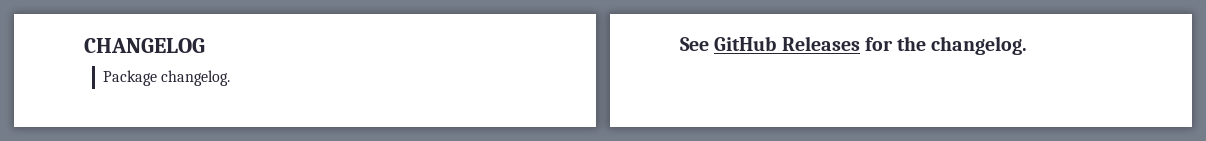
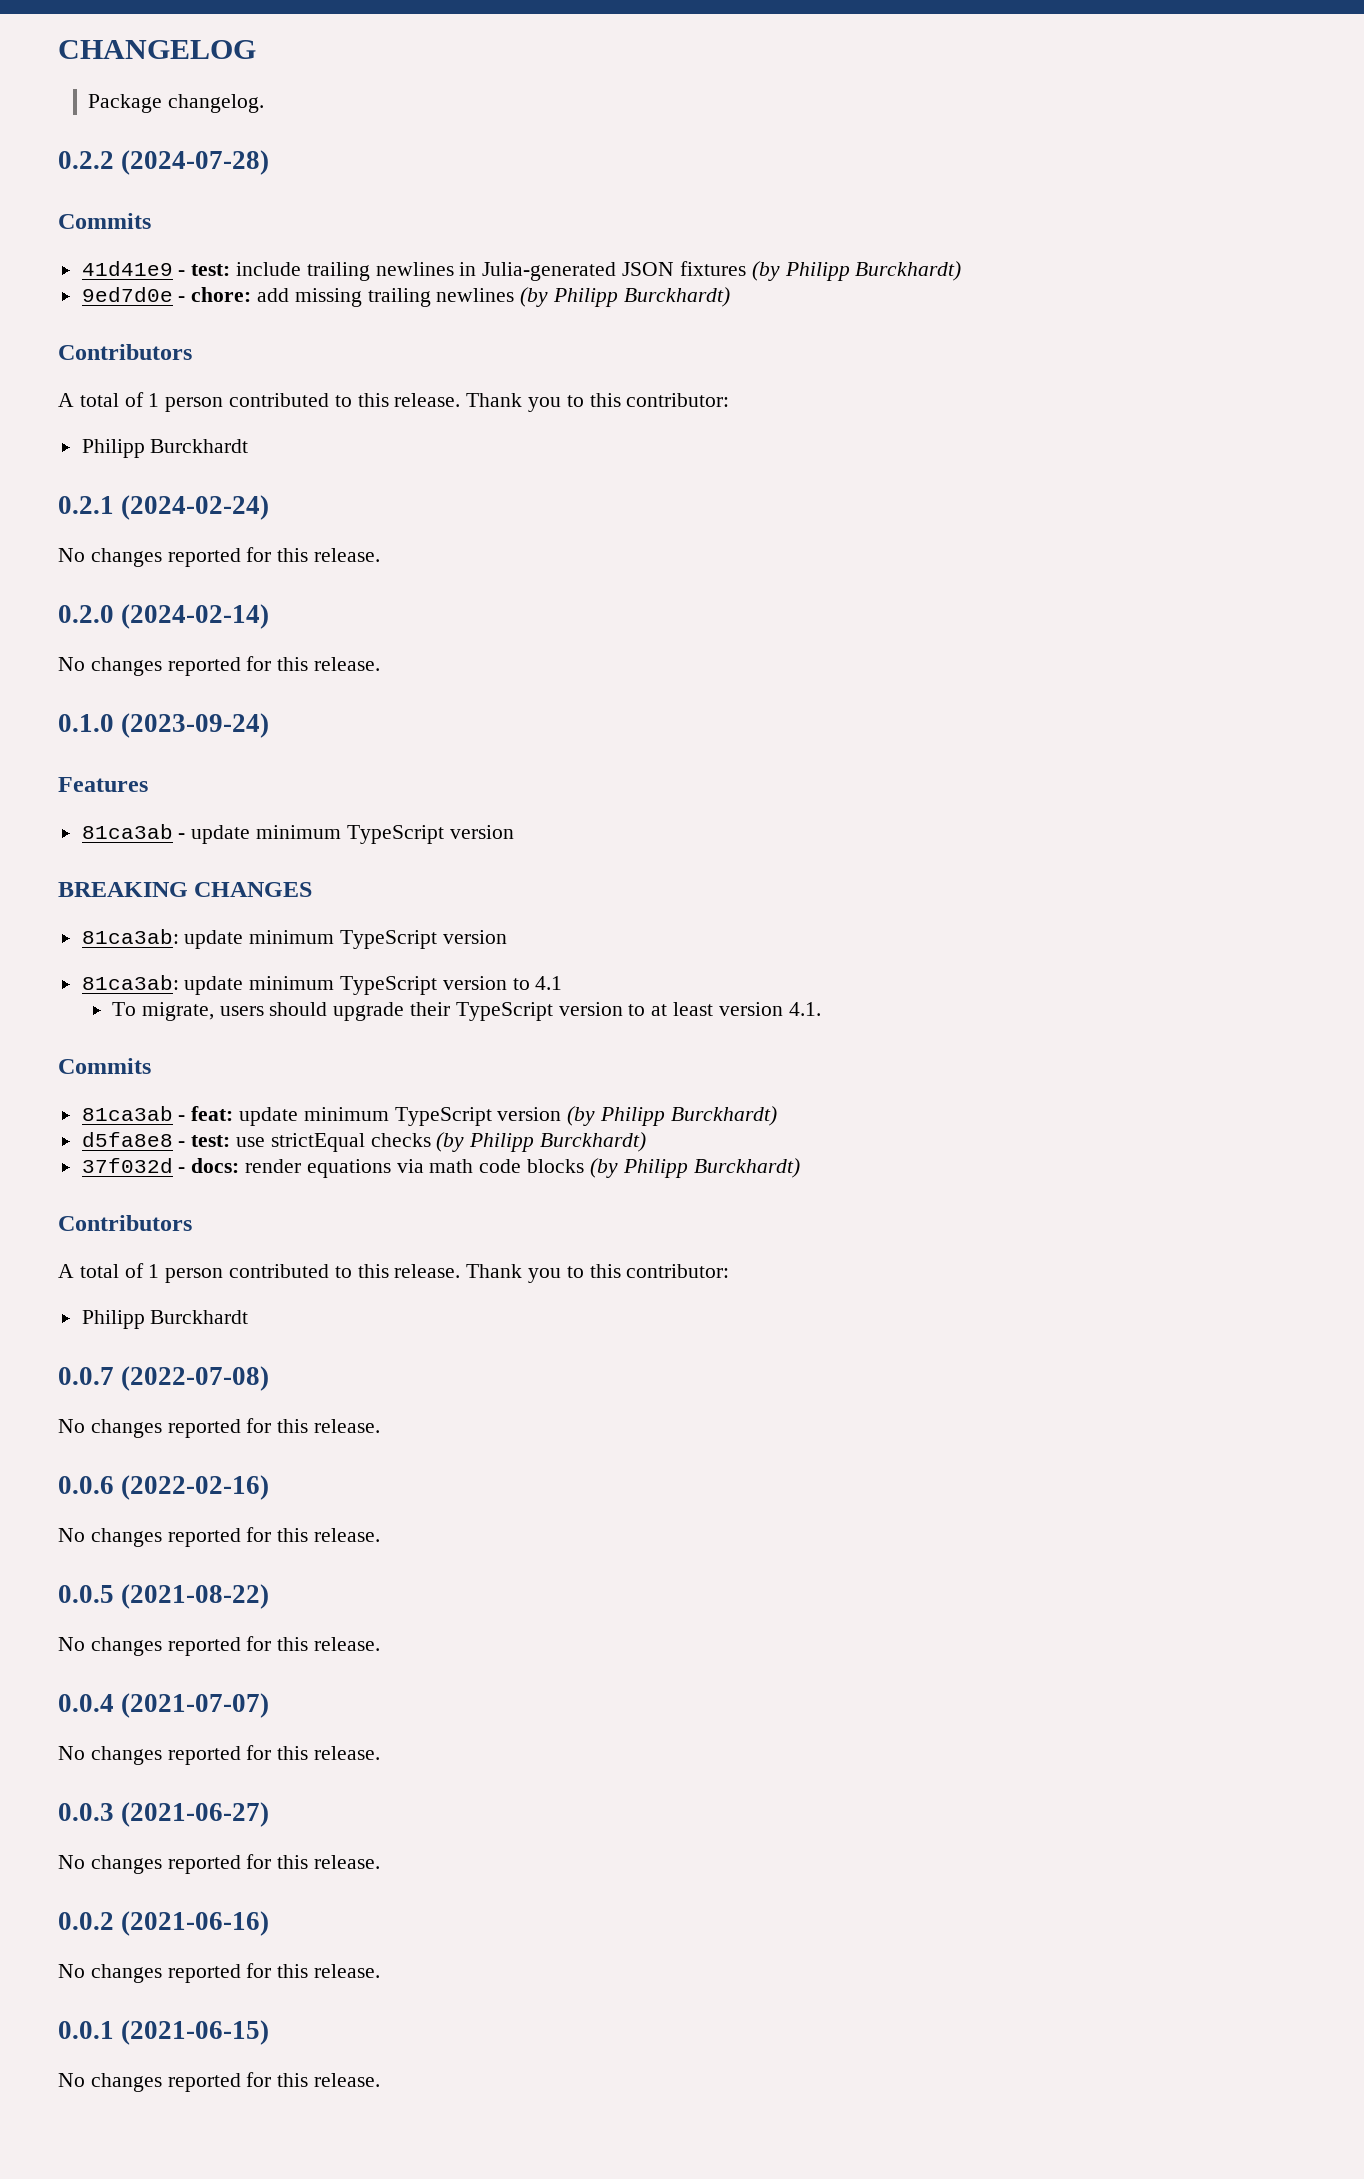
[680,36,1028,55] See GitHub Releases for the changelog. -> [58,150,270,175] [58,213,151,229] [81,261,962,281] [81,287,730,307] [58,344,192,360] [58,392,730,412] [81,439,249,458] [58,495,270,520] [58,547,381,567] [58,604,270,629] [58,656,381,676] [58,713,270,738] [58,777,148,792] [81,824,514,844] [58,882,313,897] [81,929,507,949] [81,975,563,995] [112,1002,821,1021] [58,1058,151,1074] [81,1106,777,1126] [81,1132,647,1152] [81,1158,800,1178] [58,1215,192,1231] [58,1263,730,1283] [81,1310,249,1329] [58,1366,270,1391] [58,1418,381,1438] [58,1475,270,1500] [58,1527,381,1547] [58,1584,270,1609] [58,1636,381,1656] [58,1693,270,1718] [58,1745,381,1765] [58,1802,270,1827] [58,1854,381,1874] [58,1911,270,1936] [58,1963,381,1983] [58,2020,270,2045] [58,2072,381,2092] 0.2.2 (2024-07-28) // Commits // 41d41e9 - test: include trailing newlines in Julia-generated JSON fixtures (by Philipp Burckhardt) // 9ed7d0e - chore: add missing trailing newlines (by Philipp Burckhardt) // Contributors // A total of 1 person contributed to this release. Thank you to this contributor: // Philipp Burckhardt // 0.2.1 (2024-02-24) // No changes reported for this release. // 0.2.0 (2024-02-14) // No changes reported for this release. // 0.1.0 (2023-09-24) // Features // 81ca3ab - update minimum TypeScript version // BREAKING CHANGES // 81ca3ab: update minimum TypeScript version // 81ca3ab: update minimum TypeScript version to 4.1 // To migrate, users should upgrade their TypeScript version to at least version 4.1. // Commits // 81ca3ab - feat: update minimum TypeScript version (by Philipp Burckhardt) // d5fa8e8 - test: use strictEqual checks (by Philipp Burckhardt) // 37f032d - docs: render equations via math code blocks (by Philipp Burckhardt) // Contributors // A total of 1 person contributed to this release. Thank you to this contributor: // Philipp Burckhardt // 0.0.7 (2022-07-08) // No changes reported for this release. // 0.0.6 (2022-02-16) // No changes reported for this release. // 0.0.5 (2021-08-22) // No changes reported for this release. // 0.0.4 (2021-07-07) // No changes reported for this release. // 0.0.3 (2021-06-27) // No changes reported for this release. // 0.0.2 (2021-06-16) // No changes reported for this release. // 0.0.1 (2021-06-15) // No changes reported for this release.

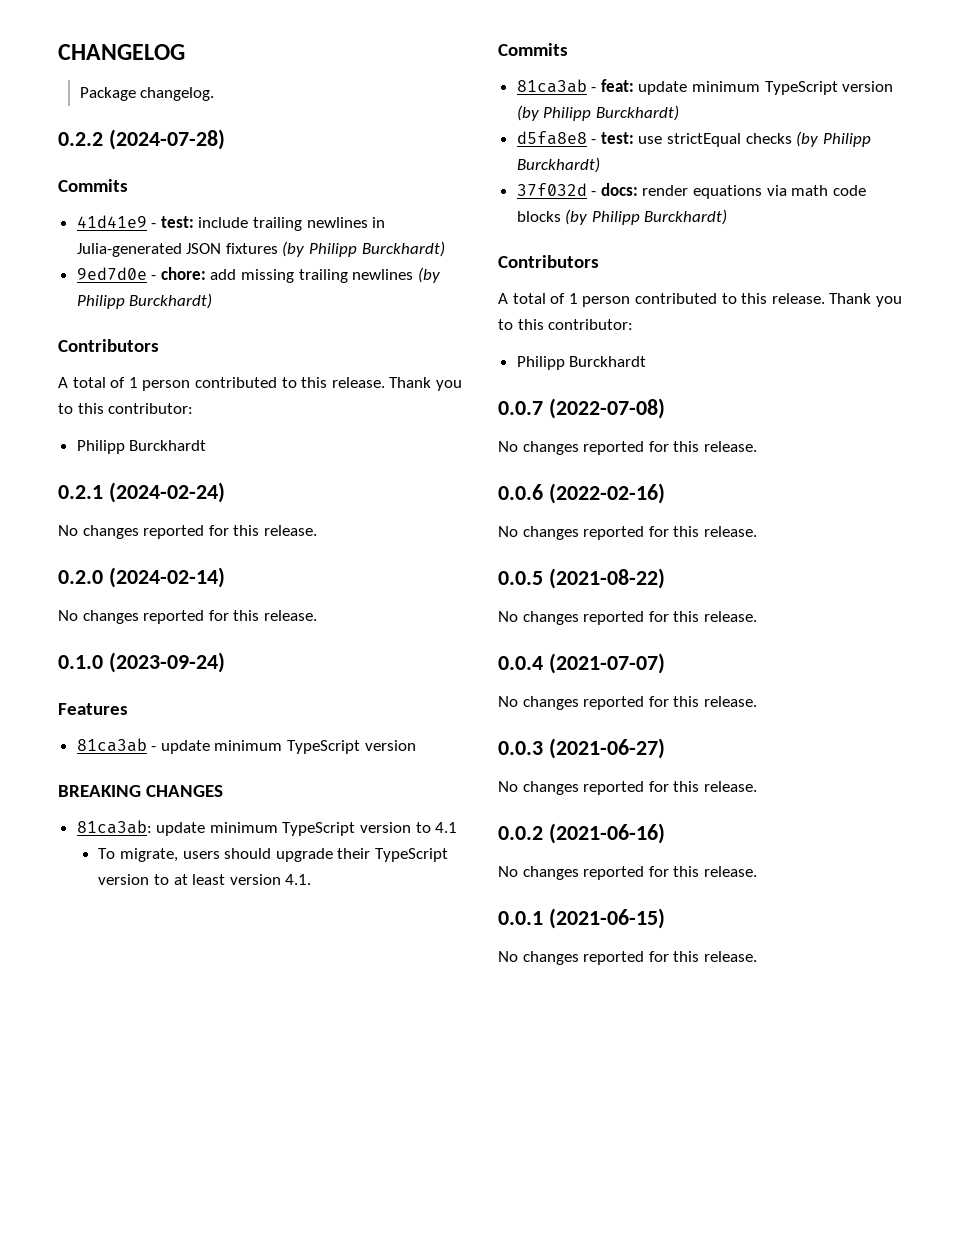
[81,975,507,995] // 81ca3ab: update minimum TypeScript version -> (412, 827) none

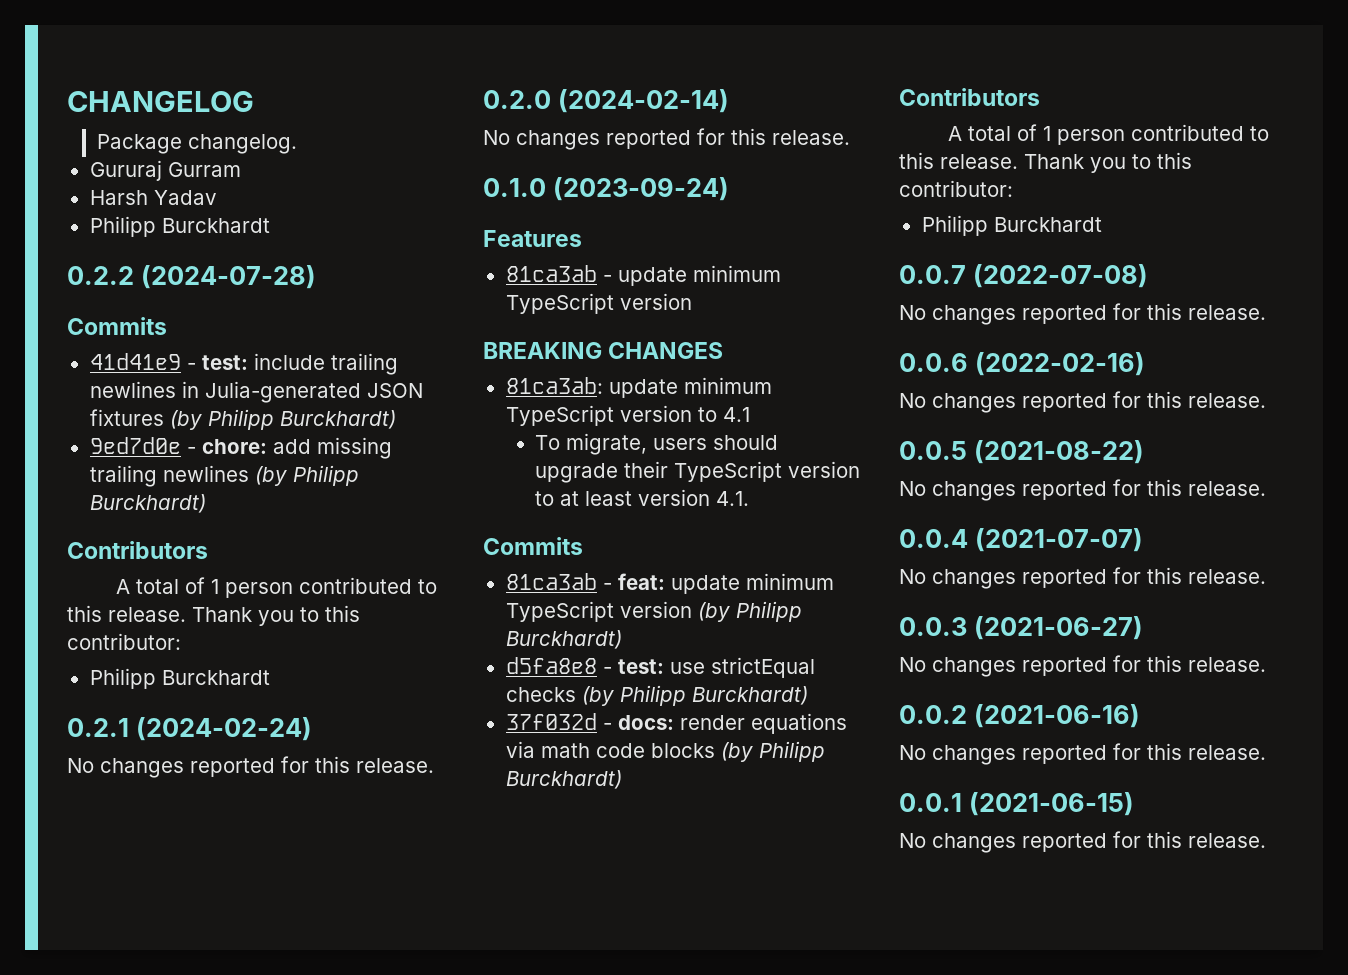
(215, 94) none -> [89,160,241,181] [89,190,217,205] [89,216,270,237] // Gururaj Gurram // Harsh Yadav // Philipp Burckhardt

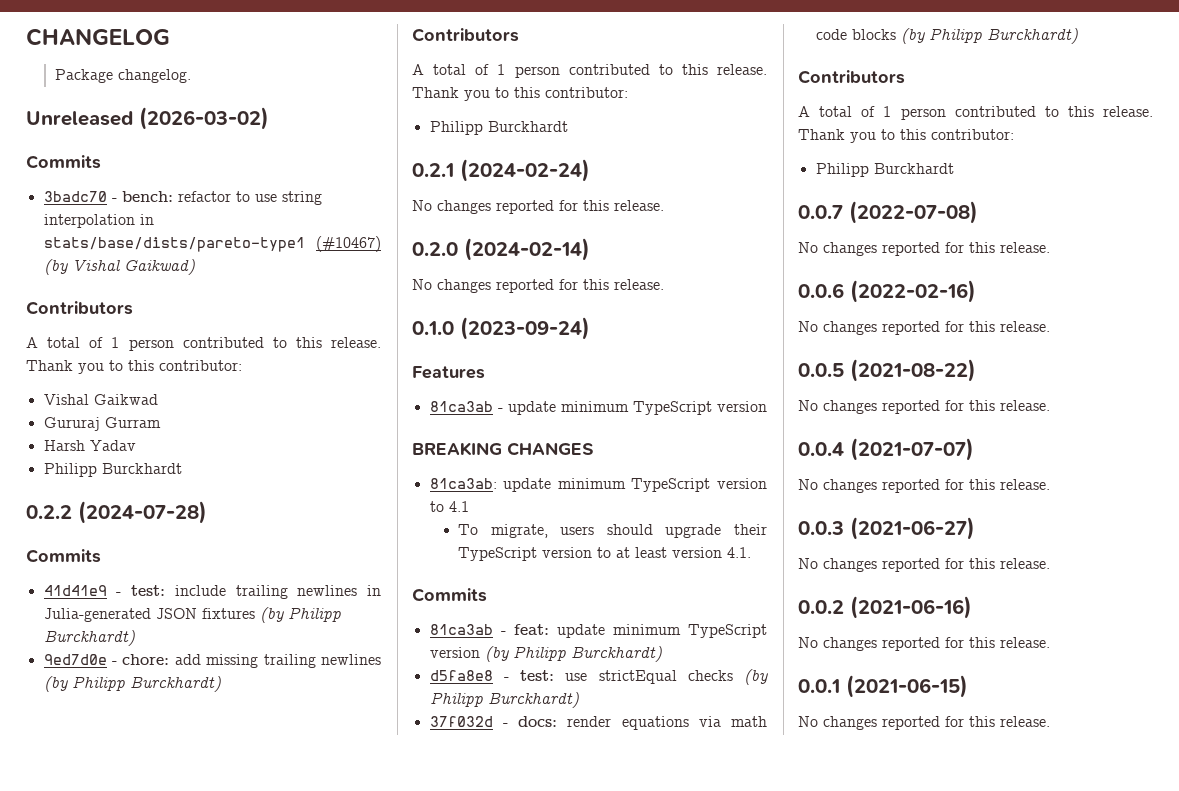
(297, 144) none -> [26,107,269,130] [26,155,101,169] [43,191,322,205] [43,214,154,228] [43,236,381,252] [43,259,195,275] [26,301,133,315] [26,337,381,351] [26,360,242,374] [43,394,158,405] // Unreleased (2026-03-02) // Commits // 3badc70 - bench: refactor to use string interpolation in stats/base/dists/pareto-type1 (#10467) (by Vishal Gaikwad) // Contributors // A total of 1 person contributed to this release. Thank you to this contributor: // Vishal Gaikwad

